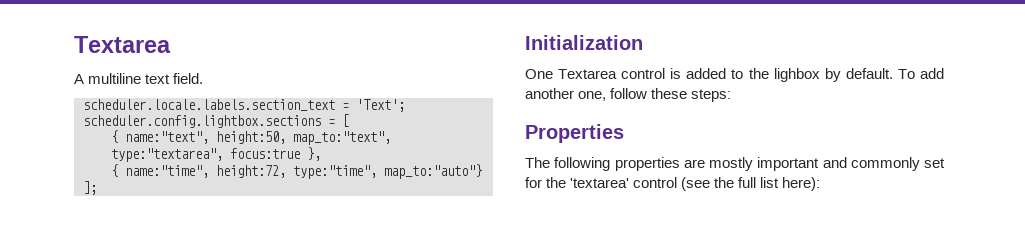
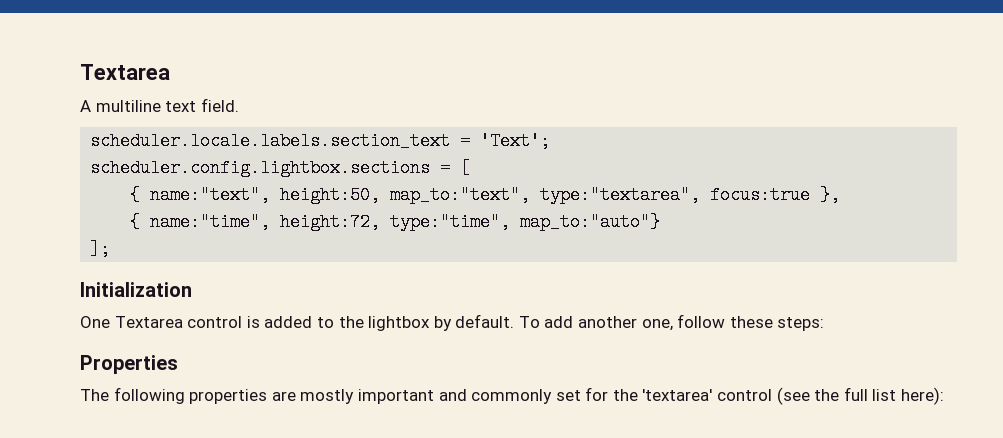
[773,68,820,82] lighbox -> [368,316,431,331] lightbox

